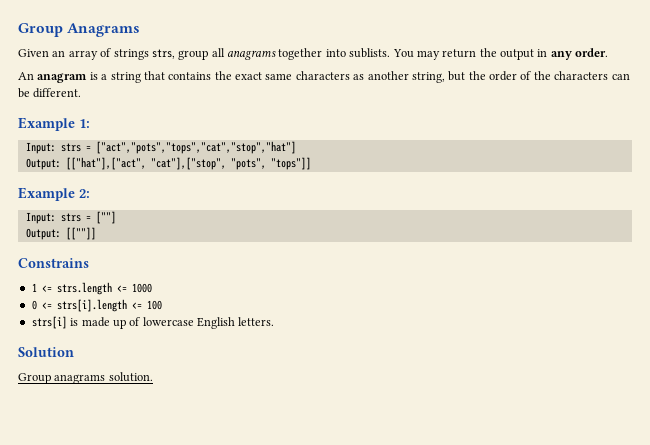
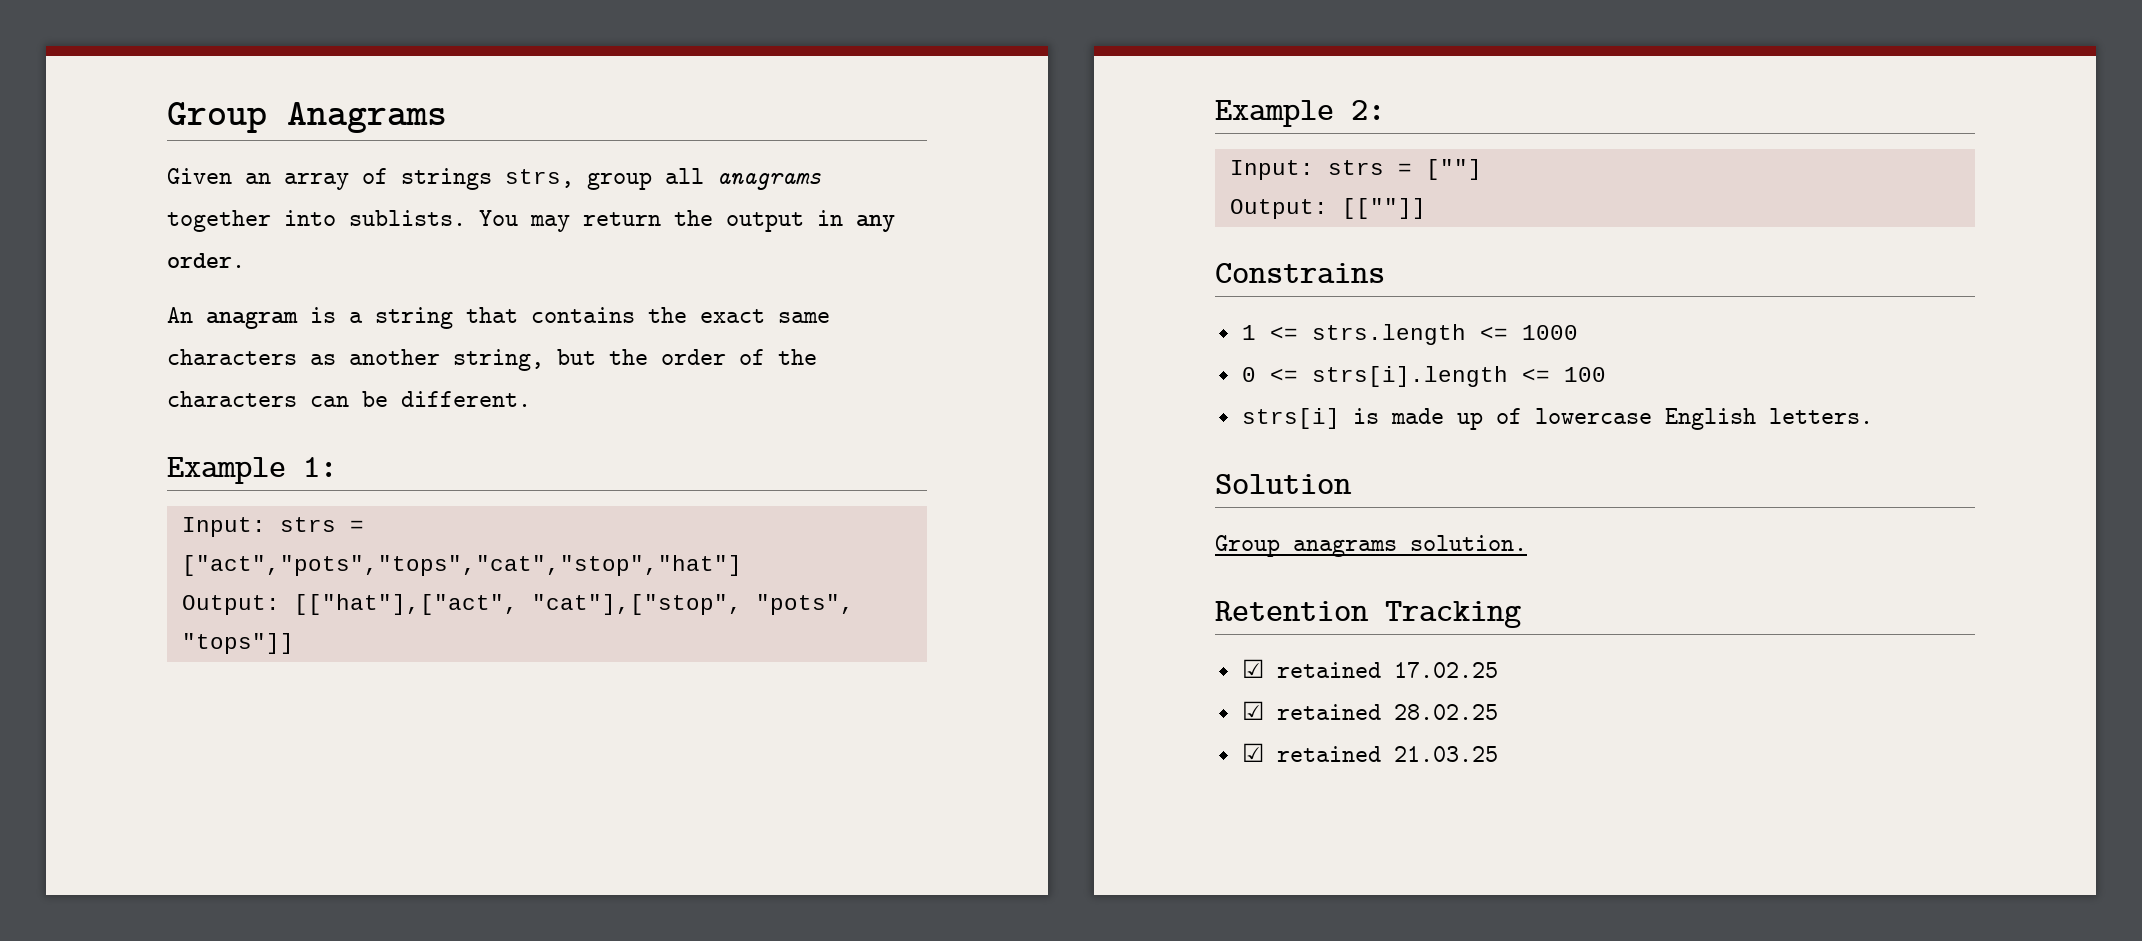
(153, 377) none -> [1215,601,1521,628] [1241,659,1498,678] [1241,701,1498,720] [1241,743,1498,762] // Retention Tracking // ☑ retained 17.02.25 // ☑ retained 28.02.25 // ☑ retained 21.03.25

